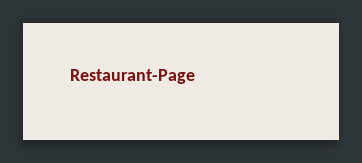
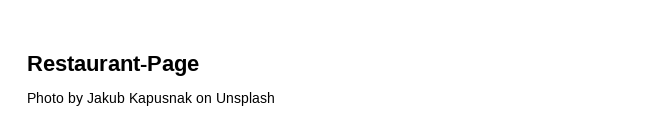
(195, 76) none -> [27,92,275,106] // Photo by Jakub Kapusnak on Unsplash

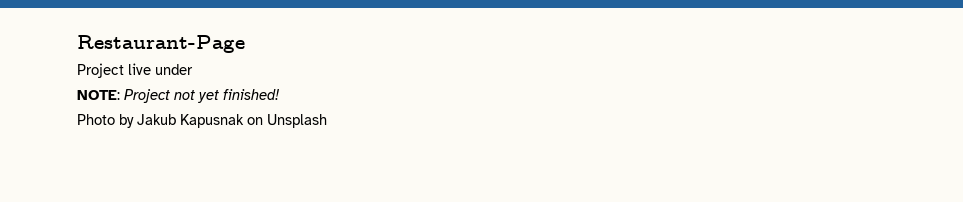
(199, 66) none -> [77,63,193,78] [77,89,280,103] // Project live under // NOTE: Project not yet finished!

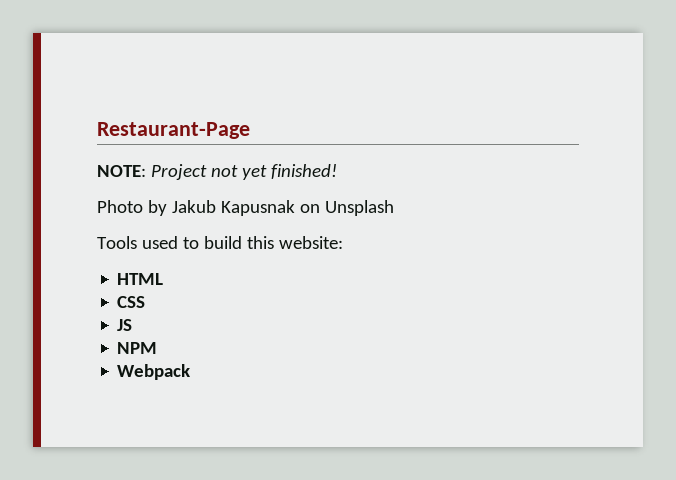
[77,63,193,78] // Project live under -> (250, 130) none
(327, 121) none -> [97,236,343,249] [117,273,164,285] [117,296,146,308] [117,319,133,331] [117,342,158,354] [117,364,191,380] // Tools used to build this website: // HTML // CSS // JS // NPM // Webpack

